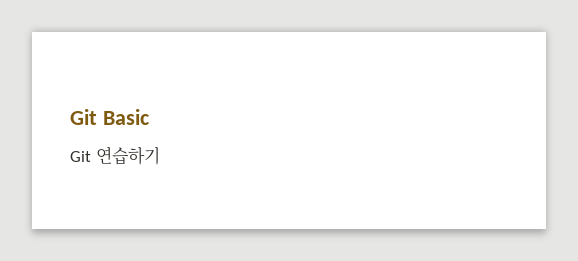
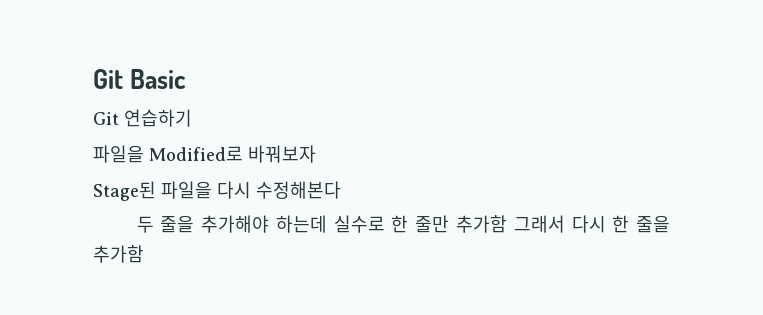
(160, 155) none -> [93,145,316,163] [93,181,341,201] [136,215,670,233] [93,245,144,263] // 파일을 Modified로 바꿔보자 // Stage된 파일을 다시 수정해본다 // 두 줄을 추가해야 하는데 실수로 한 줄만 추가함 그래서 다시 한 줄을 추가함

